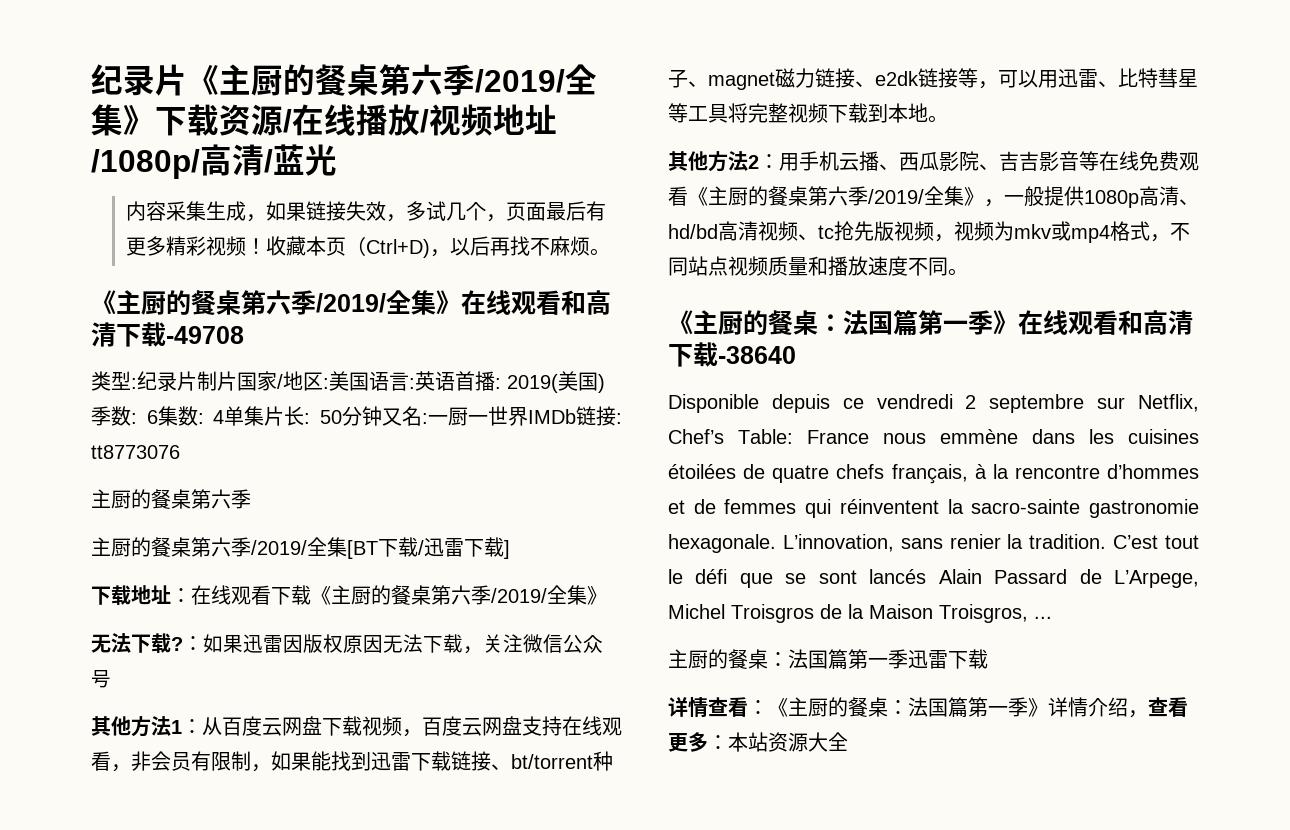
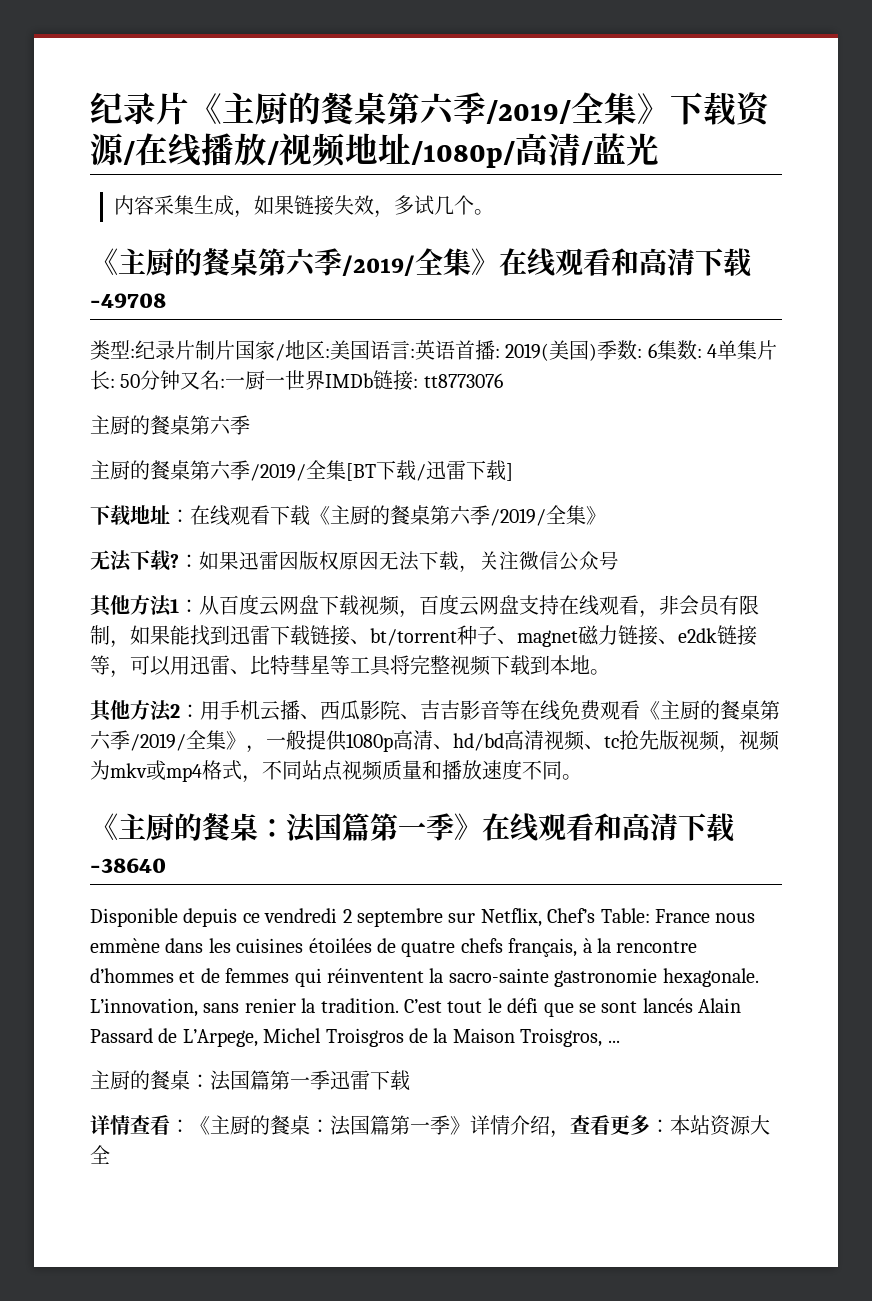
[486,201,607,222] [126,236,591,258] ，页面最后有更多精彩视频！收藏本页（Ctrl+D)，以后再找不麻烦 -> (475, 205) none

